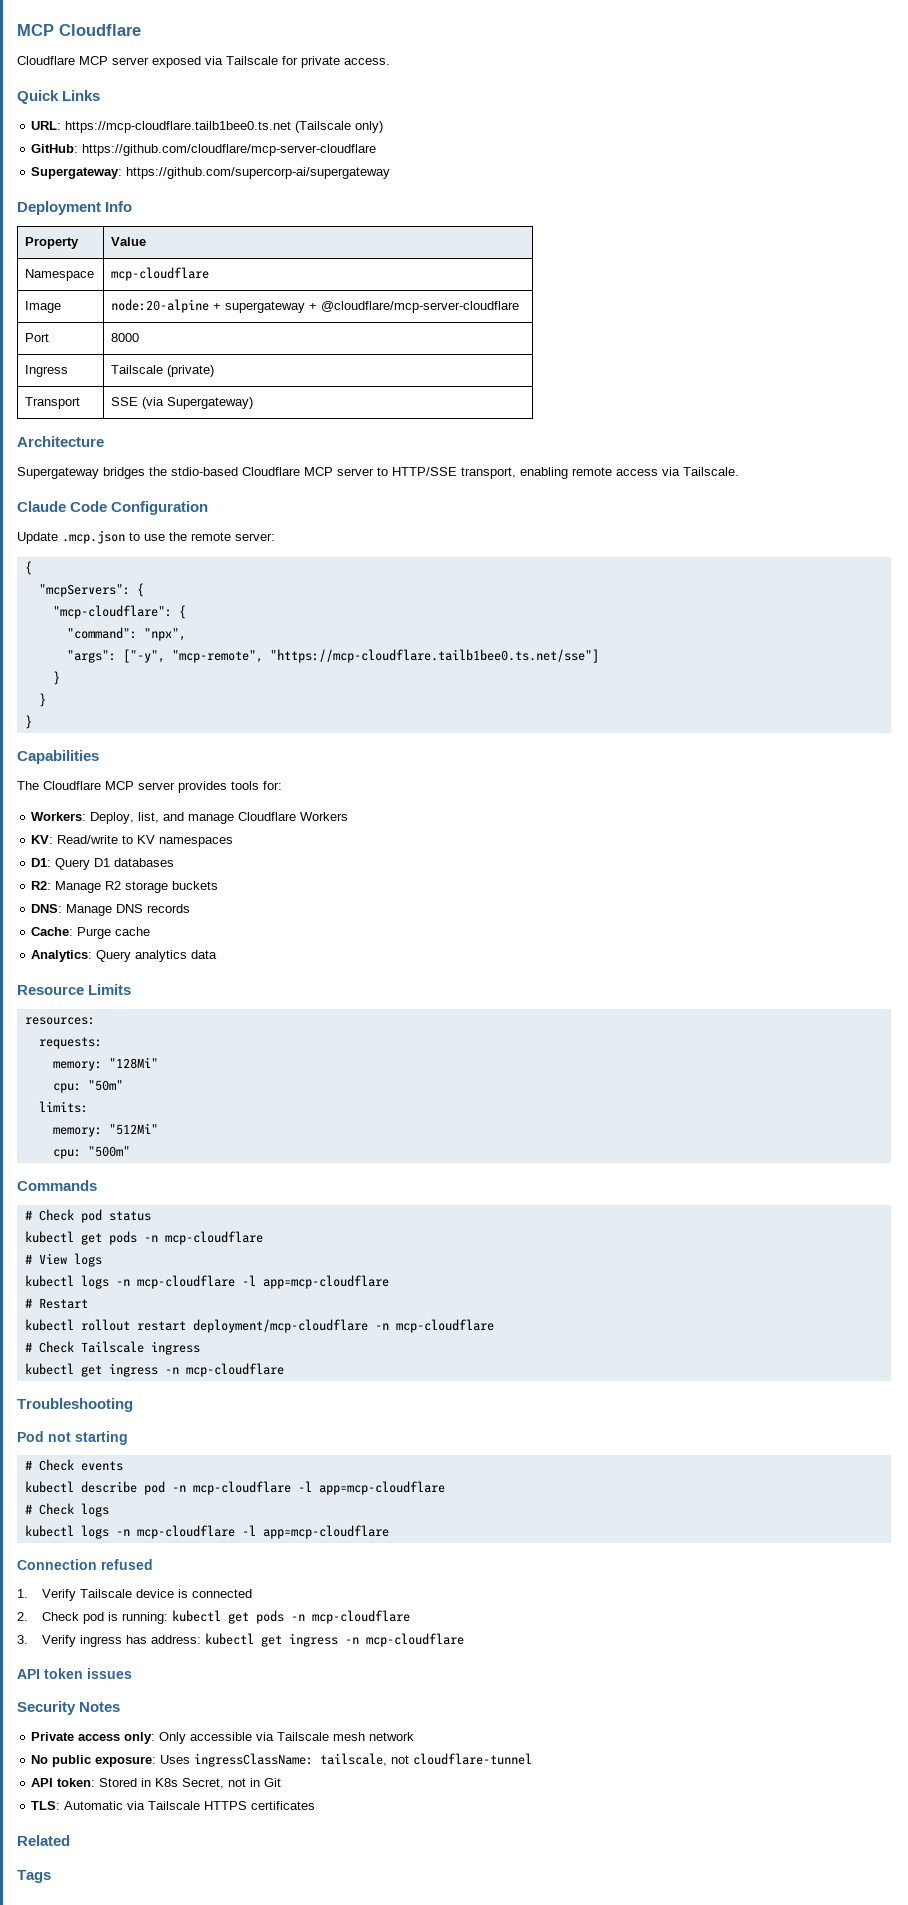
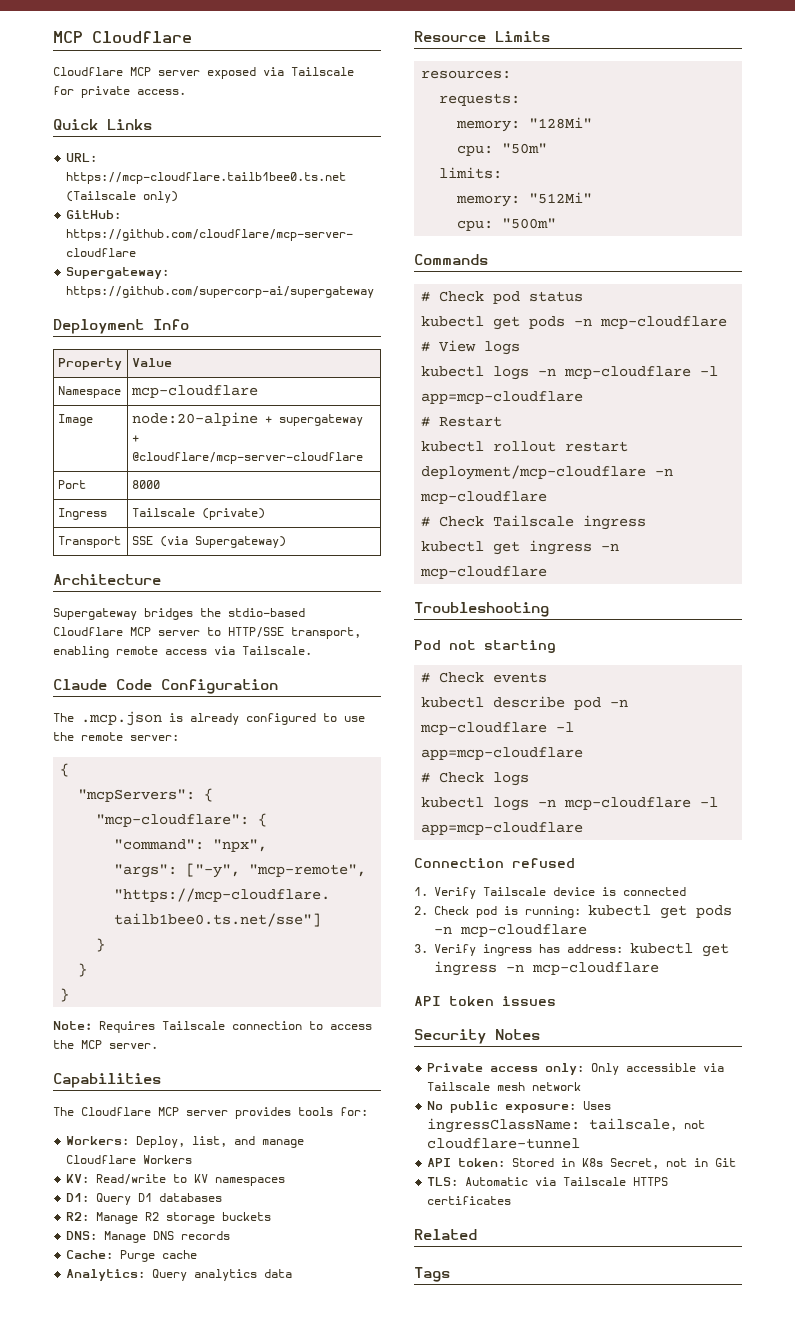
[17,530,125,544] Update .mcp.json -> [53,711,316,726] The .mcp.json is already configured
(32, 722) none -> [53,1021,372,1033] [53,1040,158,1049] // Note: Requires Tailscale connection to access the MCP server.

